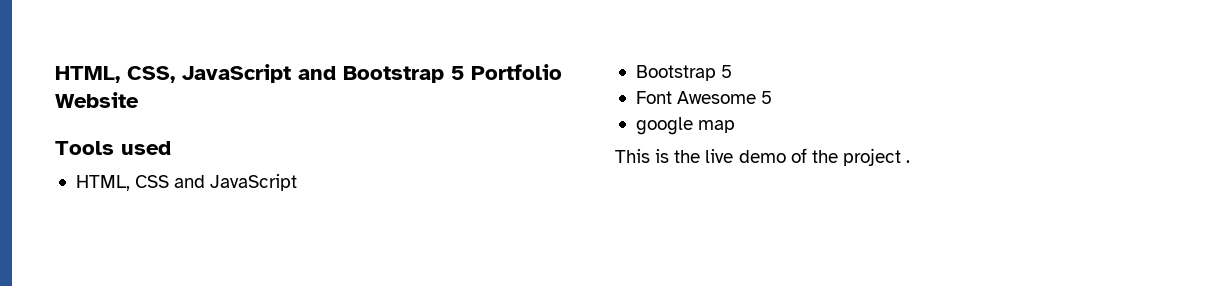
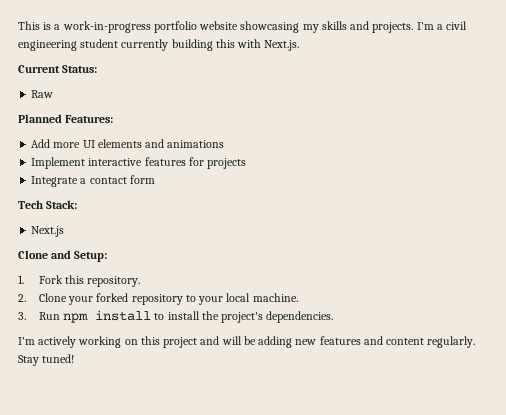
[55,64,562,83] [55,92,139,108] [55,141,171,155] [75,174,298,191] [635,65,733,81] [635,91,773,104] [635,117,736,135] [615,148,911,166] HTML, CSS, JavaScript and Bootstrap 5 Portfolio Website // Tools used // HTML, CSS and JavaScript // Bootstrap 5 // Font Awesome 5 // google map // This is the live demo of the project . -> [18,21,468,33] [18,39,300,51] [18,65,98,73] [31,90,54,98] [18,114,114,123] [31,139,225,148] [31,157,247,169] [31,175,155,187] [18,200,78,209] [31,226,65,237] [18,250,108,262] [18,275,141,287] [18,293,298,305] [18,310,334,323] [18,336,476,348] [18,354,75,366] This is a work-in-progress portfolio website showcasing my skills and projects. I'm a civil engineering student currently building this with Next.js. // Current Status: // Raw // Planned Features: // Add more UI elements and animations // Implement interactive features for projects // Integrate a contact form // Tech Stack: // Next.js // Clone and Setup: // 1. Fork this repository. // 2. Clone your forked repository to your local machine. // 3. Run npm install to install the project's dependencies. // I'm actively working on this project and will be adding new features and content regularly. Stay tuned!

